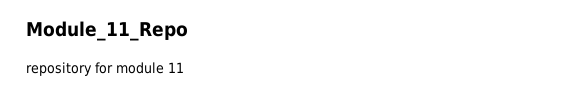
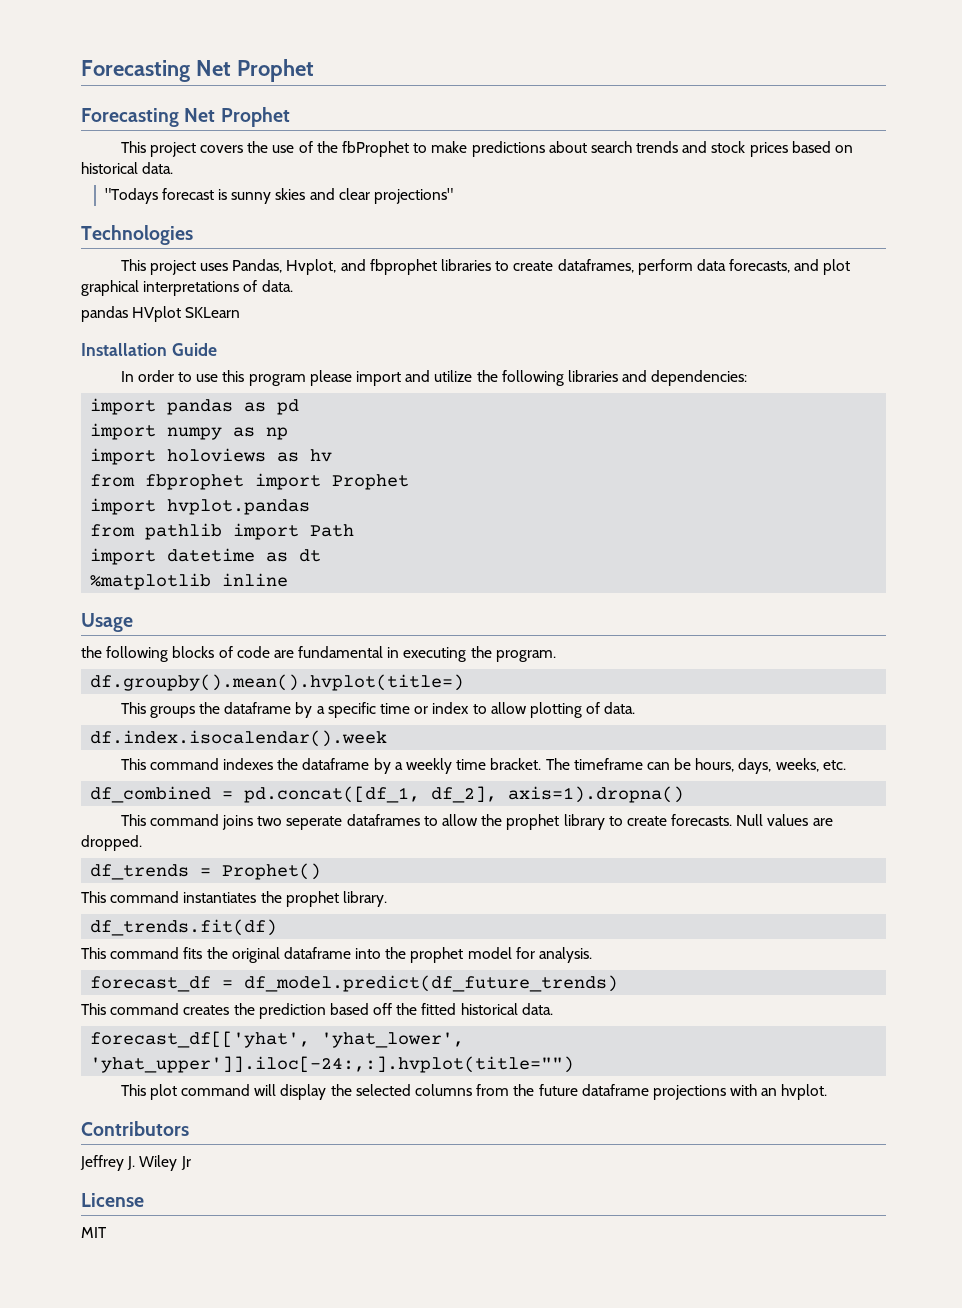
[26,21,188,41] [26,62,184,76] Module_11_Repo // repository for module 11 -> [81,59,314,82] [81,107,290,127] [120,141,853,157] [81,162,174,174] [104,188,454,204] [81,225,193,245] [120,259,851,275] [81,280,293,296] [81,306,241,322] [81,343,217,356] [120,370,748,386] [90,398,300,415] [90,423,289,440] [90,448,333,465] [90,473,410,490] [90,498,311,515] [90,523,355,540] [90,548,322,565] [90,573,289,590] [81,613,133,632] [81,646,556,662] [90,674,465,691] [120,702,636,718] [90,730,388,747] [120,758,846,774] [90,786,685,803] [120,814,833,830] [81,835,142,851] [90,863,322,880] [81,891,387,907] [90,919,278,936] [81,947,593,963] [90,975,619,992] [81,1003,553,1019] [90,1031,465,1048] [90,1056,575,1073] [120,1084,828,1100] [81,1121,189,1136] [80,1155,191,1171] [81,1193,144,1207] [81,1227,107,1238] Forecasting Net Prophet // Forecasting Net Prophet // This project covers the use of the fbProphet to make predictions about search trends and stock prices based on historical data. // "Todays forecast is sunny skies and clear projections" // Technologies // This project uses Pandas, Hvplot, and fbprophet libraries to create dataframes, perform data forecasts, and plot graphical interpretations of data. // pandas HVplot SKLearn // Installation Guide // In order to use this program please import and utilize the following libraries and dependencies: // import pandas as pd // import numpy as np // import holoviews as hv // from fbprophet import Prophet // import hvplot.pandas // from pathlib import Path // import datetime as dt // %matplotlib inline // Usage // the following blocks of code are fundamental in executing the program. // df.groupby().mean().hvplot(title=) // This groups the dataframe by a specific time or index to allow plotting of data. // df.index.isocalendar().week // This command indexes the dataframe by a weekly time bracket. The timeframe can be hours, days, weeks, etc. // df_combined = pd.concat([df_1, df_2], axis=1).dropna() // This command joins two seperate dataframes to allow the prophet library to create forecasts. Null values are dropped. // df_trends = Prophet() // This command instantiates the prophet library. // df_trends.fit(df) // This command fits the original dataframe into the prophet model for analysis. // forecast_df = df_model.predict(df_future_trends) // This command creates the prediction based off the fitted historical data. // forecast_df[['yhat', 'yhat_lower', 'yhat_upper']].iloc[-24:,:].hvplot(title="") // This plot command will display the selected columns from the future dataframe projections with an hvplot. // Contributors // Jeffrey J. Wiley Jr // License // MIT

